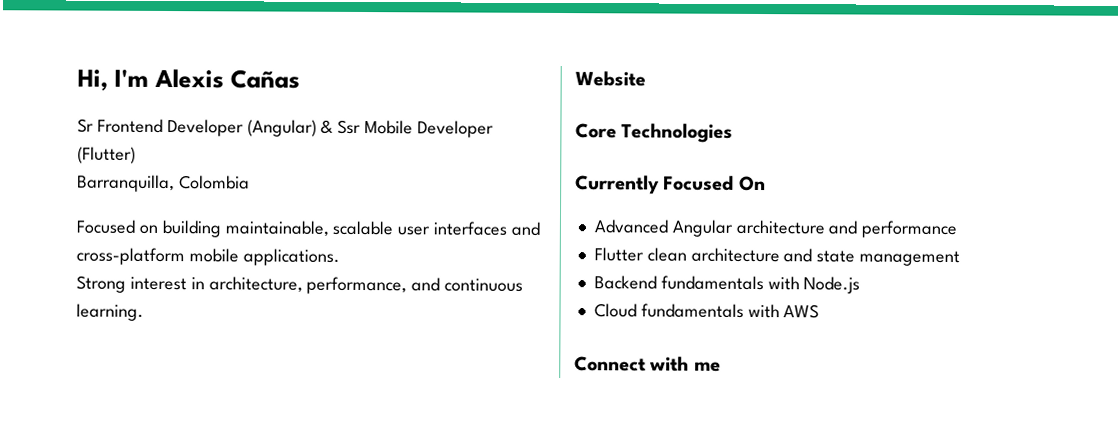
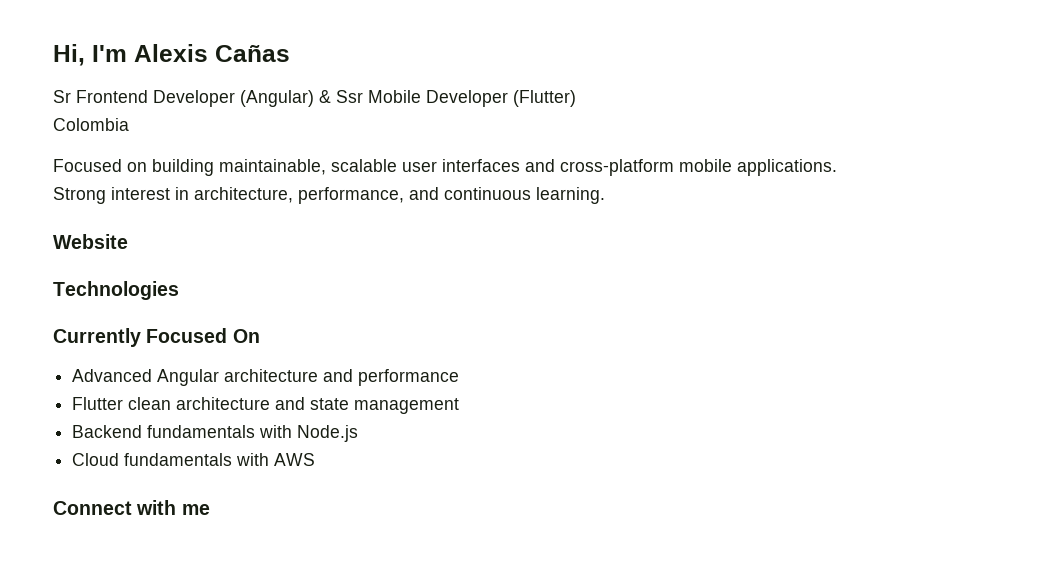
[77,174,175,193] Barranquilla, -> (576, 98) none
[575,123,617,139] Core -> (128, 241) none

